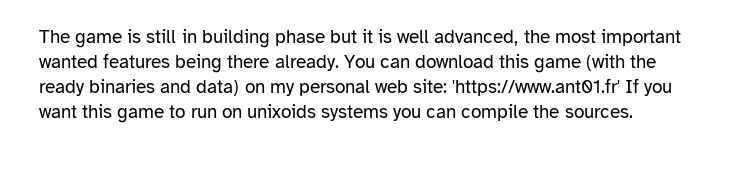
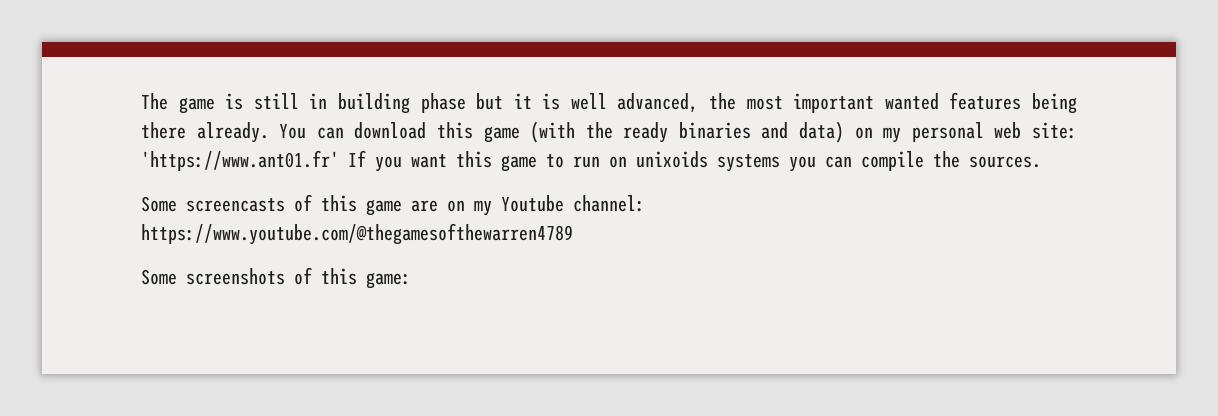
(633, 113) none -> [141,194,645,216] [141,223,573,245] [141,267,411,289] // Some screencasts of this game are on my Youtube channel: https://www.youtube.com/@thegamesofthewarren4789 // Some screenshots of this game:

